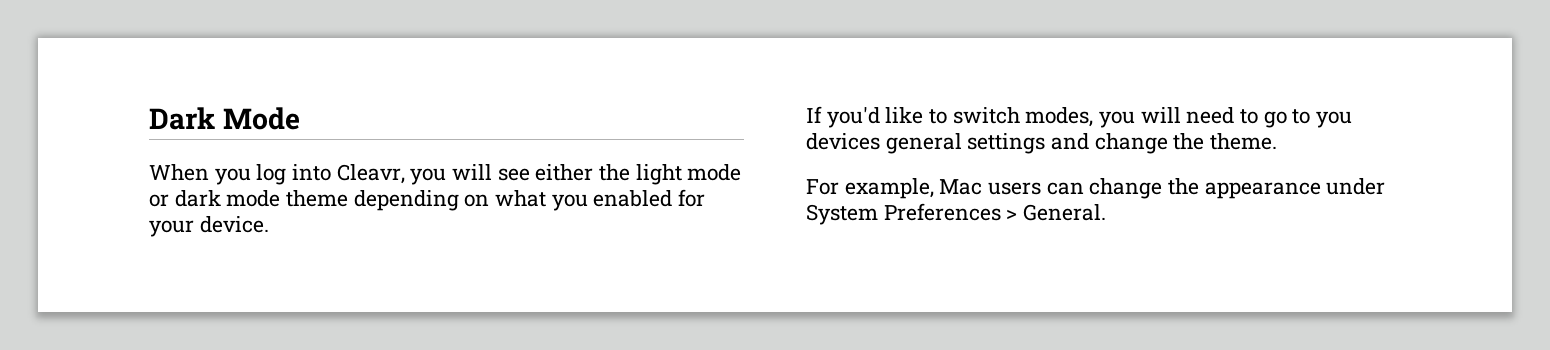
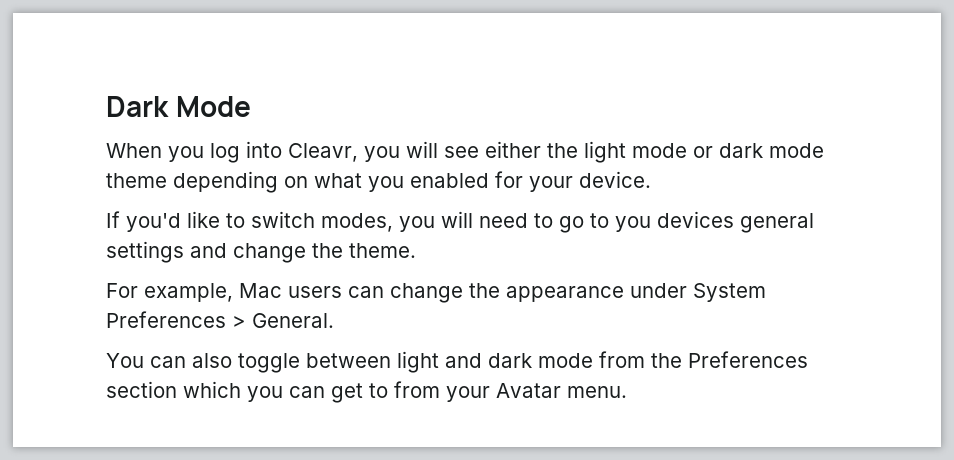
(1107, 212) none -> [106,351,808,373] [106,381,627,403] // You can also toggle between light and dark mode from the Preferences section which you can get to from your Avatar menu.

